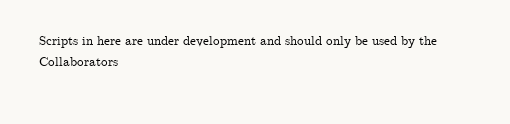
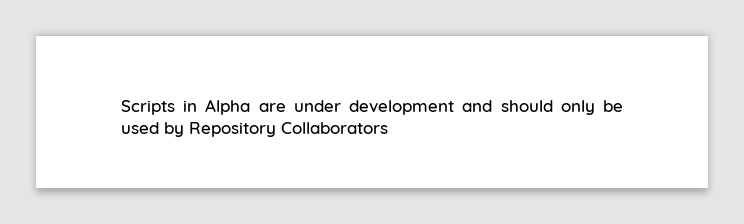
[97,36,121,45] here -> [205,99,251,115] Alpha
[419,36,437,45] the -> [189,122,276,137] Repository

